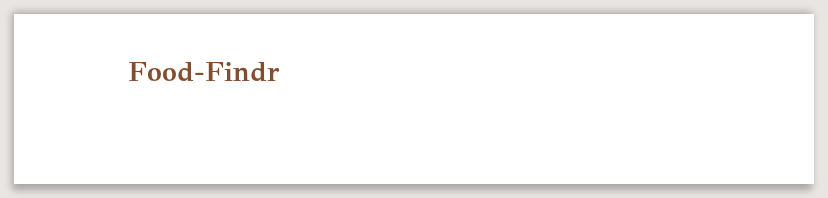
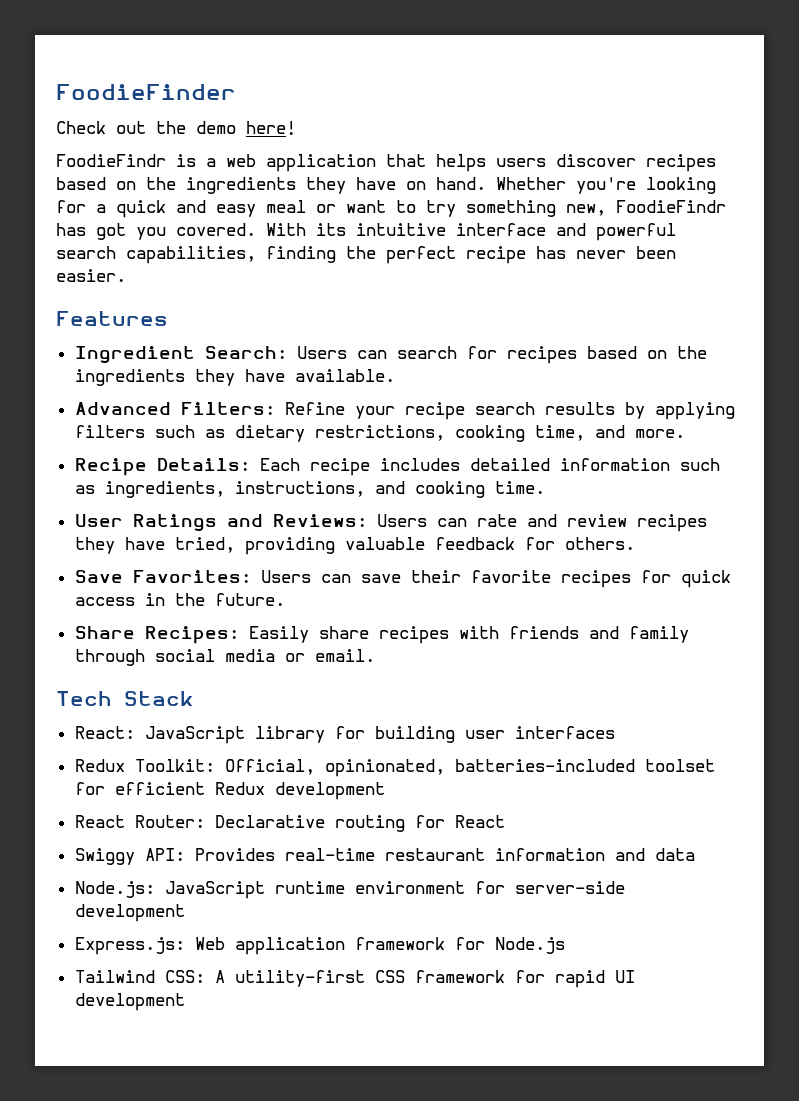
[128,62,280,82] Food-Findr -> [56,84,236,100] [56,121,296,136] [56,154,716,172] [56,177,716,194] [56,200,726,218] [56,223,676,241] [56,246,676,264] [56,269,126,282] [56,311,168,326] [74,346,707,364] [74,369,395,386] [74,402,735,420] [74,425,685,442] [74,458,720,476] [74,481,545,498] [74,514,707,532] [74,537,635,555] [74,570,731,588] [74,593,285,606] [74,626,689,644] [74,649,375,666] [56,691,194,706] [74,726,615,744] [74,759,715,777] [74,782,385,800] [74,815,505,832] [74,848,695,865] [74,881,625,899] [74,904,185,922] [74,937,565,955] [74,970,635,988] [74,993,185,1011] FoodieFinder // Check out the demo here! // FoodieFindr is a web application that helps users discover recipes based on the ingredients they have on hand. Whether you're looking for a quick and easy meal or want to try something new, FoodieFindr has got you covered. With its intuitive interface and powerful search capabilities, finding the perfect recipe has never been easier. // Features // Ingredient Search: Users can search for recipes based on the ingredients they have available. // Advanced Filters: Refine your recipe search results by applying filters such as dietary restrictions, cooking time, and more. // Recipe Details: Each recipe includes detailed information such as ingredients, instructions, and cooking time. // User Ratings and Reviews: Users can rate and review recipes they have tried, providing valuable feedback for others. // Save Favorites: Users can save their favorite recipes for quick access in the future. // Share Recipes: Easily share recipes with friends and family through social media or email. // Tech Stack // React: JavaScript library for building user interfaces // Redux Toolkit: Official, opinionated, batteries-included toolset for efficient Redux development // React Router: Declarative routing for React // Swiggy API: Provides real-time restaurant information and data // Node.js: JavaScript runtime environment for server-side development // Express.js: Web application framework for Node.js // Tailwind CSS: A utility-first CSS framework for rapid UI development

